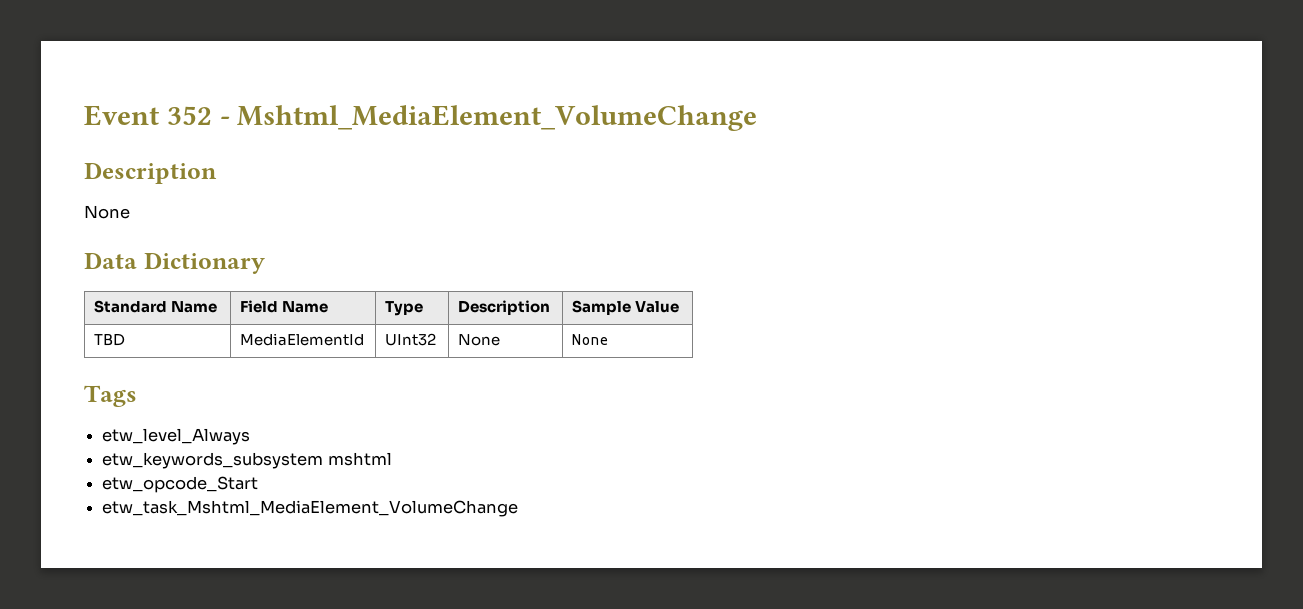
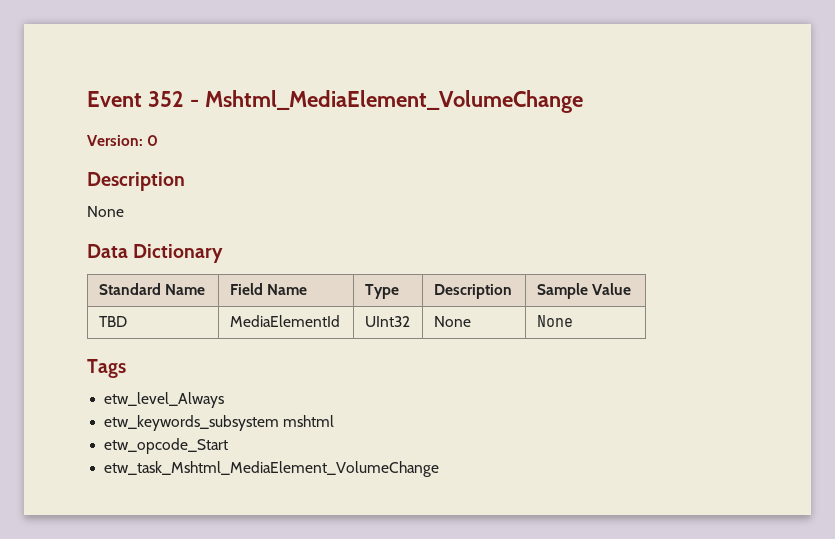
(758, 118) none -> [87,135,159,146] // Version: 0

